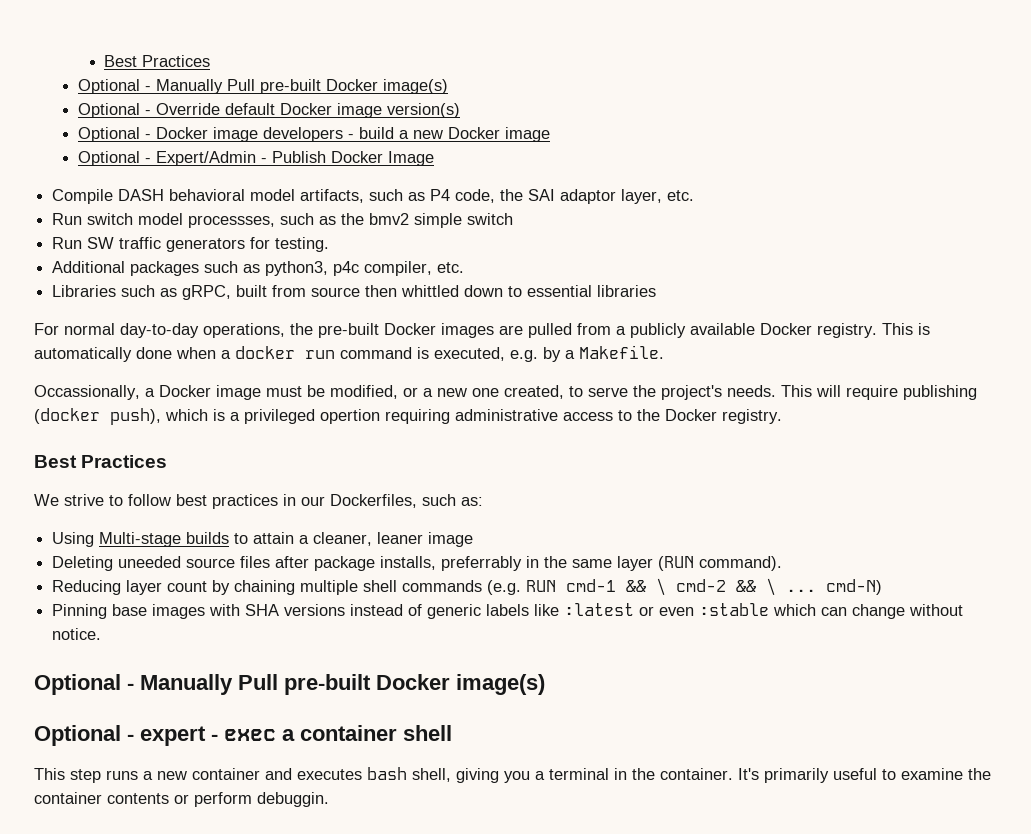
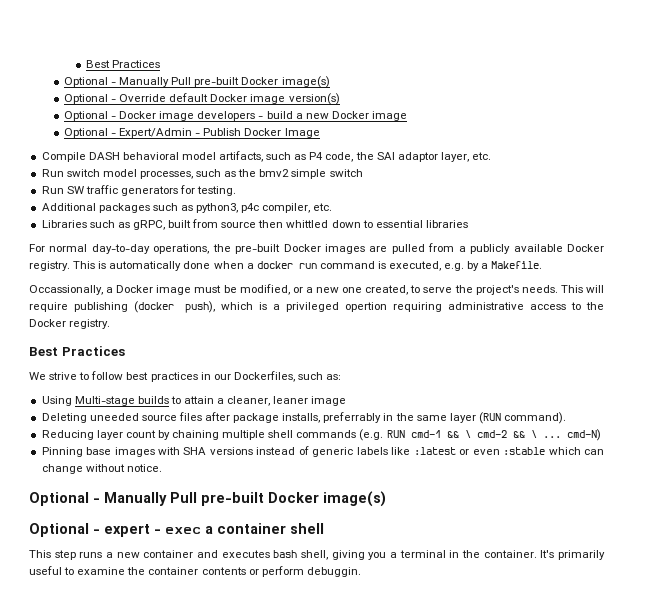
[188,215,276,228] processses, -> [139,171,193,179] processes,

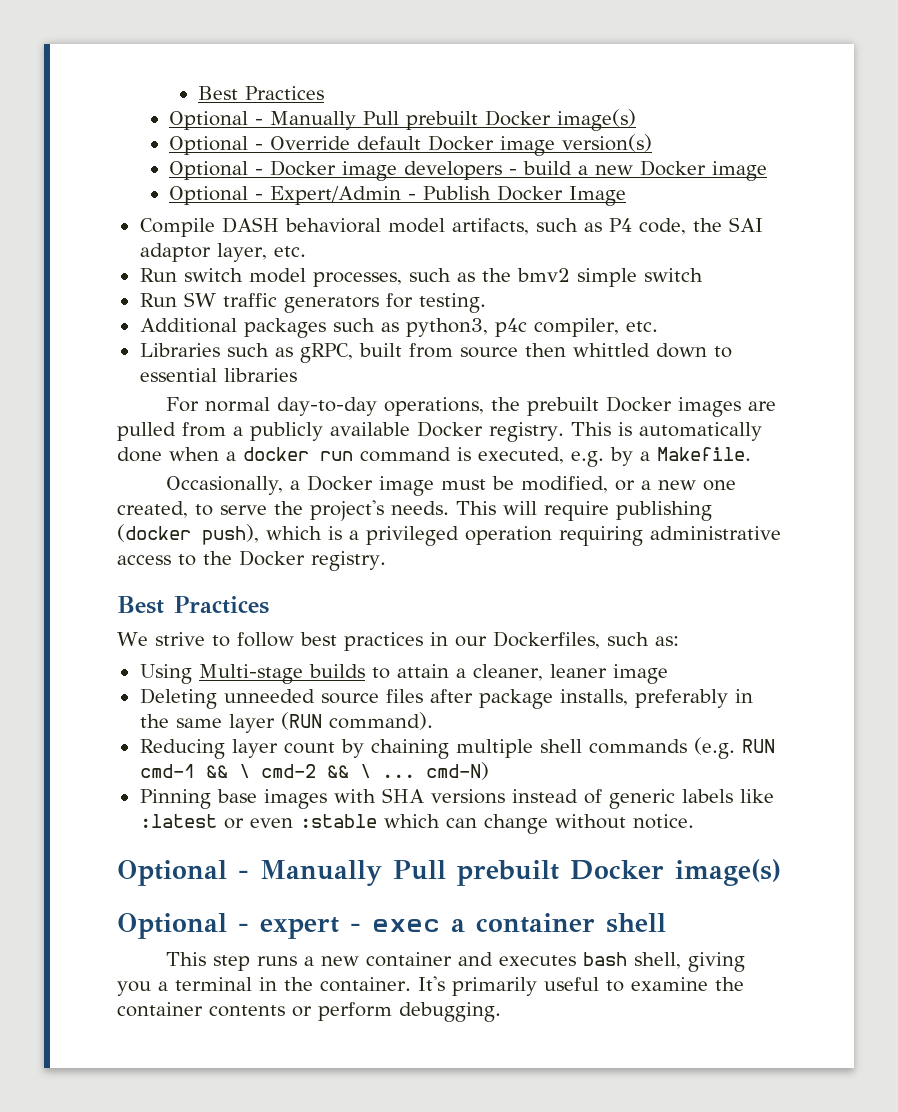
[194,77,240,87] pre-built -> [405,111,478,130] prebuilt
[235,244,281,254] pre-built -> [526,397,599,416] prebuilt
[29,285,103,295] Occassionally, -> [165,476,284,495] Occasionally,
[345,302,388,312] opertion -> [465,526,552,545] operation
[89,413,139,421] uneeded -> [223,689,315,703] unneeded
[323,412,382,423] preferrably -> [634,689,728,708] preferably
[201,492,264,506] pre-built -> [457,860,559,886] prebuilt
[306,567,361,577] debuggin. -> [399,1002,501,1022] debugging.

